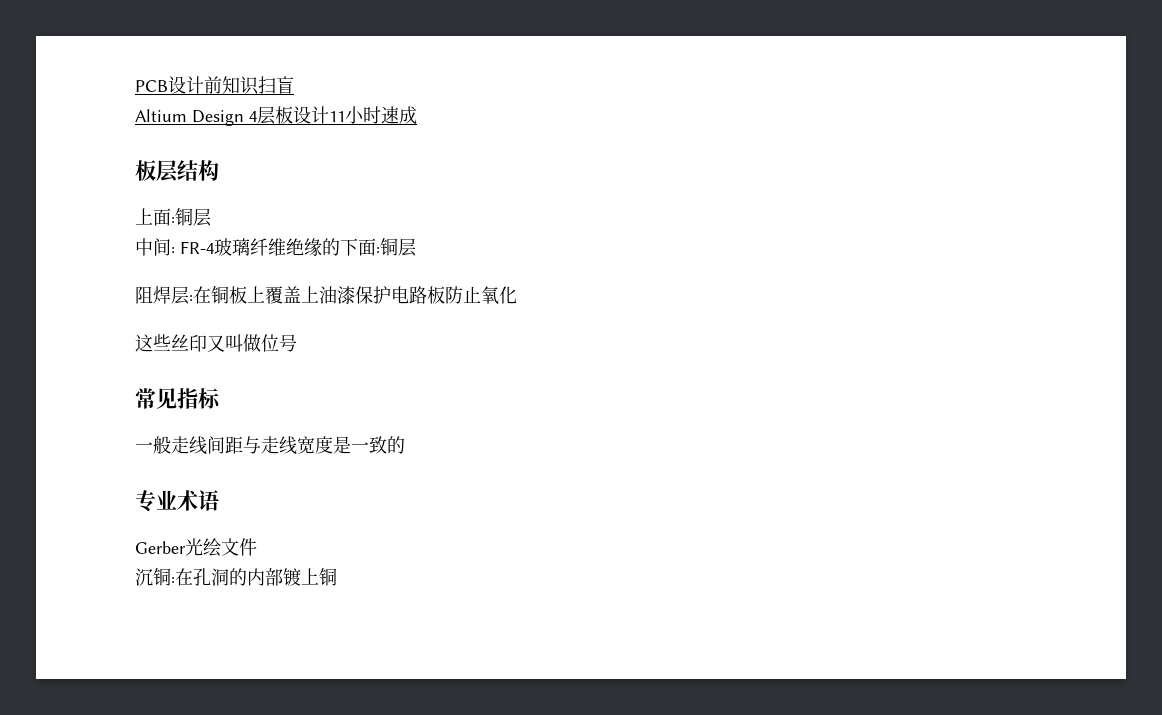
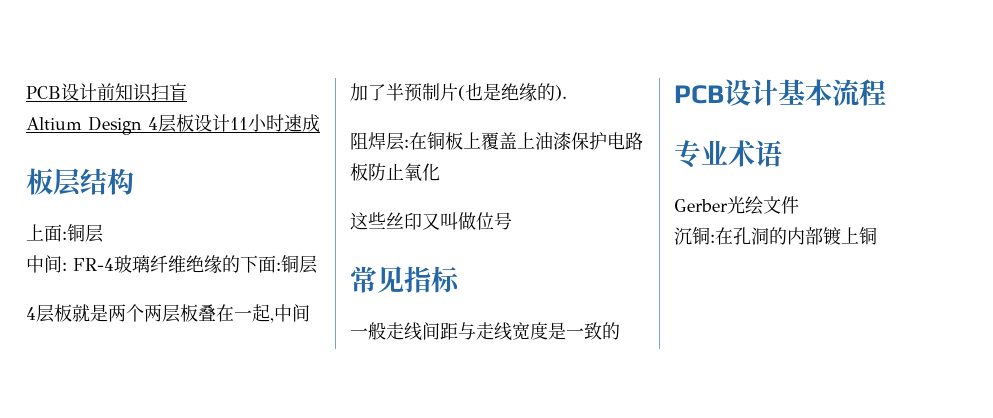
(416, 247) none -> [26,304,310,323] [350,83,567,102] // 4层板就是两个两层板叠在一起,中间加了半预制片(也是绝缘的).
(405, 445) none -> [674,79,886,106] // PCB设计基本流程

